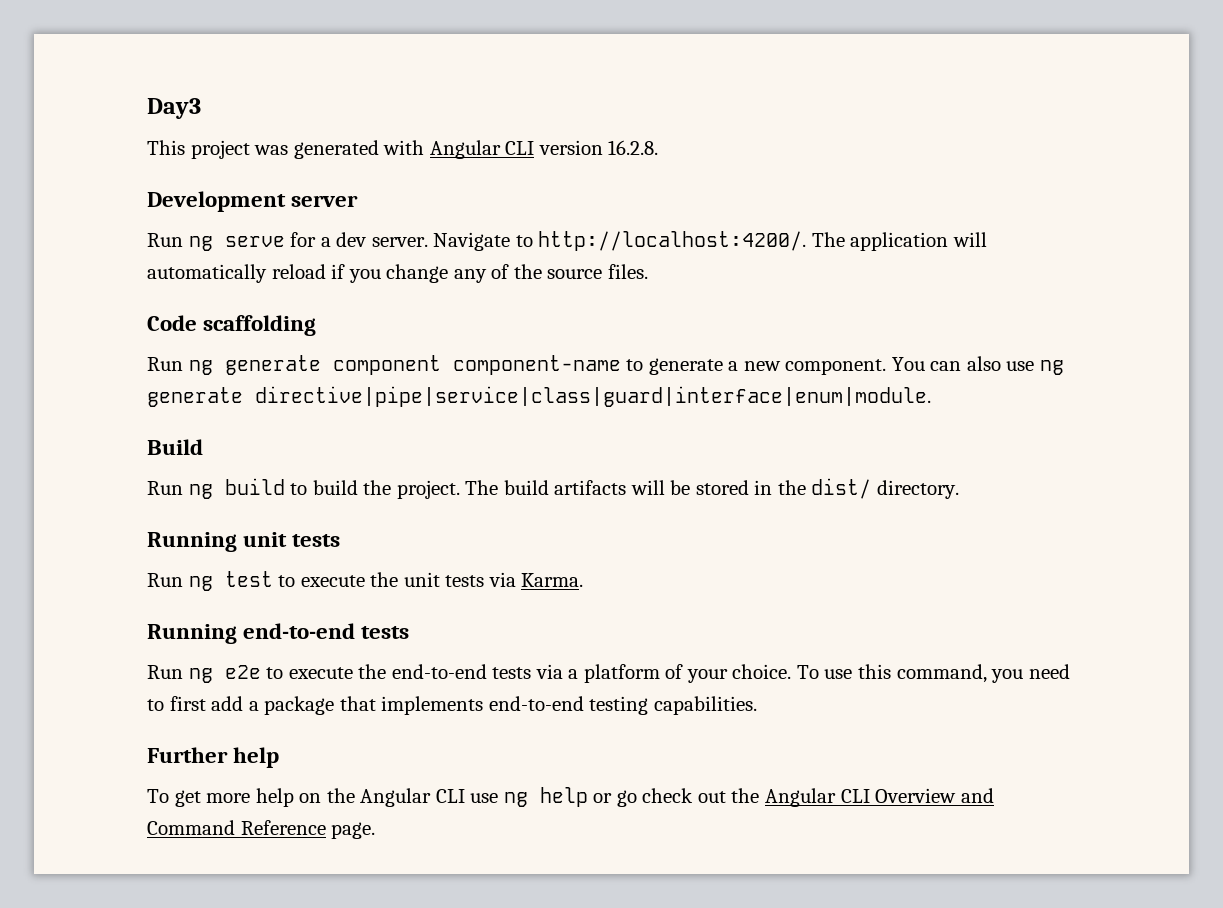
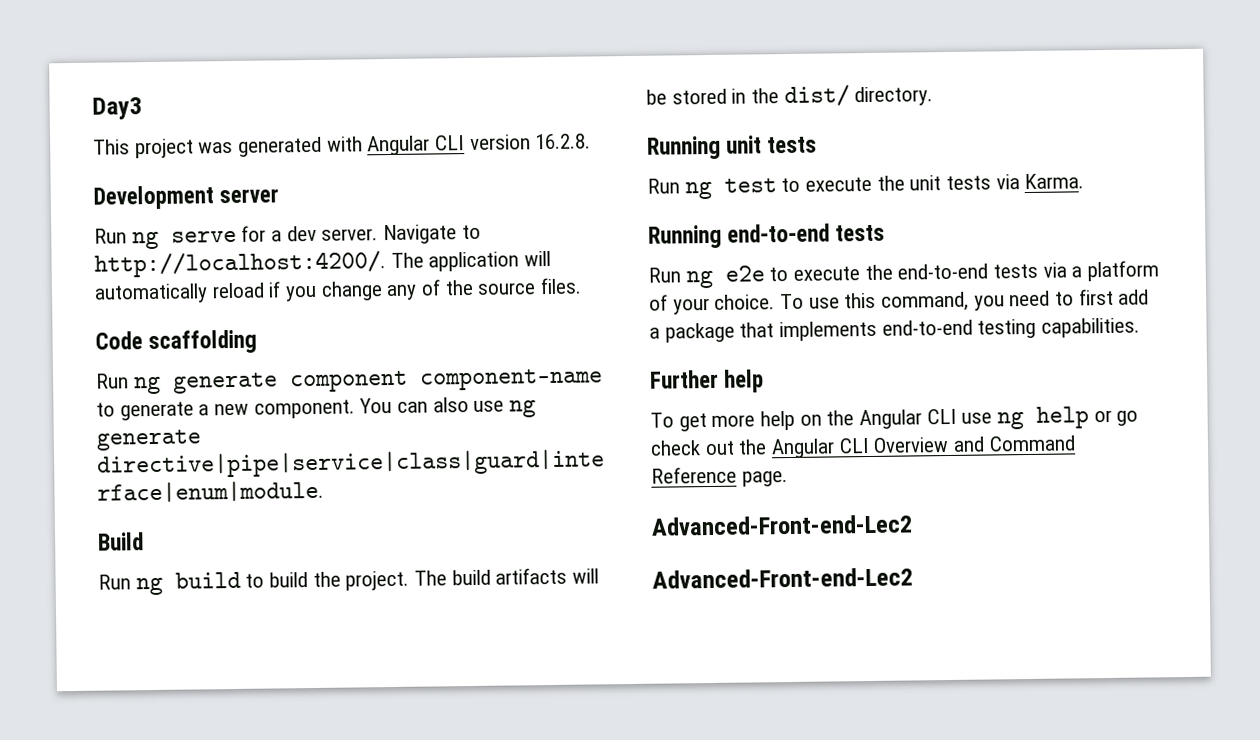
(376, 830) none -> [651,514,913,536] [652,567,913,589] // Advanced-Front-end-Lec2 // Advanced-Front-end-Lec2

